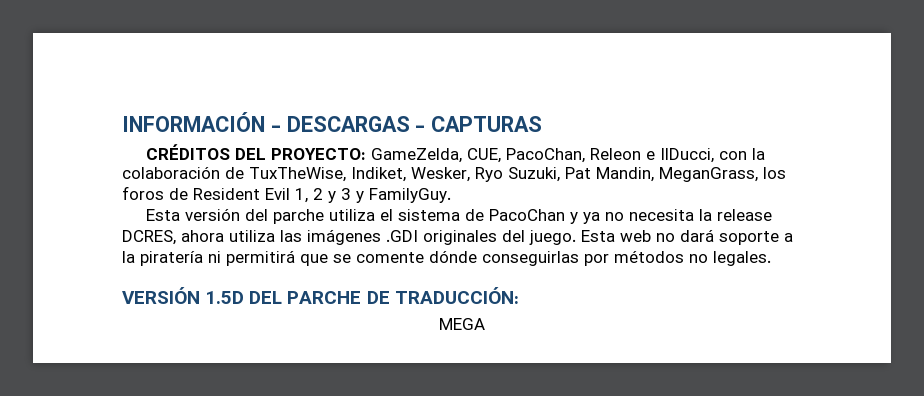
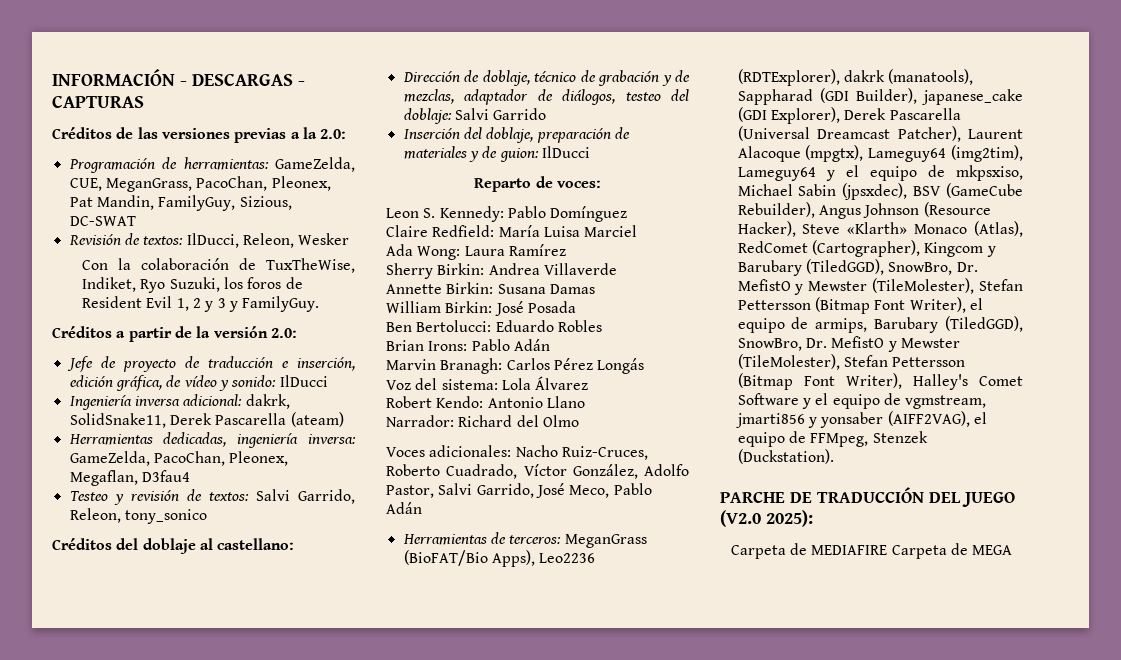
[146,144,748,163] CRÉDITOS DEL PROYECTO: GameZelda, CUE, PacoChan, Releon e IlDucci, con -> [52,127,347,143] [68,157,355,173] [69,176,331,192] [69,195,292,211] [69,216,136,226] [68,233,350,248] [81,260,108,270] Créditos de las versiones previas a la 2.0: // Programación de herramientas: GameZelda, CUE, MeganGrass, PacoChan, Pleonex, Pat Mandin, FamilyGuy, Sizious, DC-SWAT // Revisión de textos: IlDucci, Releon, Wesker // Con
[411,167,470,182] Wesker, -> (136, 284) none
[565,167,758,182] Pat Mandin, MeganGrass, -> (220, 284) none
[146,208,773,224] [122,229,793,245] [122,250,771,266] [122,287,519,304] Esta versión del parche utiliza el sistema de PacoChan y ya no necesita la release DCRES, ahora utiliza las imágenes .GDI originales del juego. Esta web no dará soporte a la piratería ni permitirá que se comente dónde conseguirlas por métodos no legales. // VERSIÓN 1.5D DEL PARCHE DE TRADUCCIÓN: // -> [52,326,297,342] [66,356,355,372] [69,375,328,391] [69,394,290,410] [69,412,344,428] [68,432,356,448] [69,451,289,466] [69,470,190,486] [69,489,355,505] [69,508,207,524] [52,538,295,554] [402,70,690,86] [403,89,689,105] [403,108,547,124] [403,127,630,143] [403,146,590,162] [474,176,601,192] [386,206,628,222] [386,225,638,237] [386,244,566,260] [386,263,617,279] [386,282,595,294] [386,301,576,316] [386,320,602,332] [386,339,550,351] [386,358,645,374] [386,376,589,390] [386,396,585,408] [386,415,579,427] [386,445,648,460] [386,464,689,479] [386,483,652,498] [386,502,422,514] [402,532,647,548] [403,550,596,567] [737,69,974,86] [737,88,1023,105] [737,107,961,124] [737,126,1023,142] [737,145,1023,162] [737,165,1023,181] [737,183,1023,200] [737,202,991,219] [737,221,1023,237] [737,240,996,257] [737,259,978,276] [737,278,1023,295] [737,297,983,314] [737,316,1023,333] [737,336,960,352] [737,354,966,370] [737,373,1023,390] [737,393,987,409] [735,411,987,428] [737,431,928,447] [737,449,834,464] [720,487,1015,507] [720,510,813,527] [730,543,968,559] Créditos a partir de la versión 2.0: // Jefe de proyecto de traducción e inserción, edición gráfica, de vídeo y sonido: IlDucci // Ingeniería inversa adicional: dakrk, SolidSnake11, Derek Pascarella (ateam) // Herramientas dedicadas, ingeniería inversa: GameZelda, PacoChan, Pleonex, Megaflan, D3fau4 // Testeo y revisión de textos: Salvi Garrido, Releon, tony_sonico // Créditos del doblaje al castellano: // Dirección de doblaje, técnico de grabación y de mezclas, adaptador de diálogos, testeo del doblaje: Salvi Garrido // Inserción del doblaje, preparación de materiales y de guion: IlDucci // Reparto de voces: // Leon S. Kennedy: Pablo Domínguez // Claire Redfield: María Luisa Marciel // Ada Wong: Laura Ramírez // Sherry Birkin: Andrea Villaverde // Annette Birkin: Susana Damas // William Birkin: José Posada // Ben Bertolucci: Eduardo Robles // Brian Irons: Pablo Adán // Marvin Branagh: Carlos Pérez Longás // Voz del sistema: Lola Álvarez // Robert Kendo: Antonio Llano // Narrador: Richard del Olmo // Voces adicionales: Nacho Ruiz-Cruces, Roberto Cuadrado, Víctor González, Adolfo Pastor, Salvi Garrido, José Meco, Pablo Adán // Herramientas de terceros: MeganGrass (BioFAT/Bio Apps), Leo2236 (RDTExplorer), dakrk (manatools), Sappharad (GDI Builder), japanese_cake (GDI Explorer), Derek Pascarella (Universal Dreamcast Patcher), Laurent Alacoque (mpgtx), Lameguy64 (img2tim), Lameguy64 y el equipo de mkpsxiso, Michael Sabin (jpsxdec), BSV (GameCube Rebuilder), Angus Johnson (Resource Hacker), Steve «Klarth» Monaco (Atlas), RedComet (Cartographer), Kingcom y Barubary (TiledGGD), SnowBro, Dr. MefistO y Mewster (TileMolester), Stefan Pettersson (Bitmap Font Writer), el equipo de armips, Barubary (TiledGGD), SnowBro, Dr. MefistO y Mewster (TileMolester), Stefan Pettersson (Bitmap Font Writer), Halley's Comet Software y el equipo de vgmstream, jmarti856 y yonsaber (AIFF2VAG), el equipo de FFMpeg, Stenzek (Duckstation). // PARCHE DE TRADUCCIÓN DEL JUEGO (V2.0 2025): // Carpeta de MEDIAFIRE Carpeta de

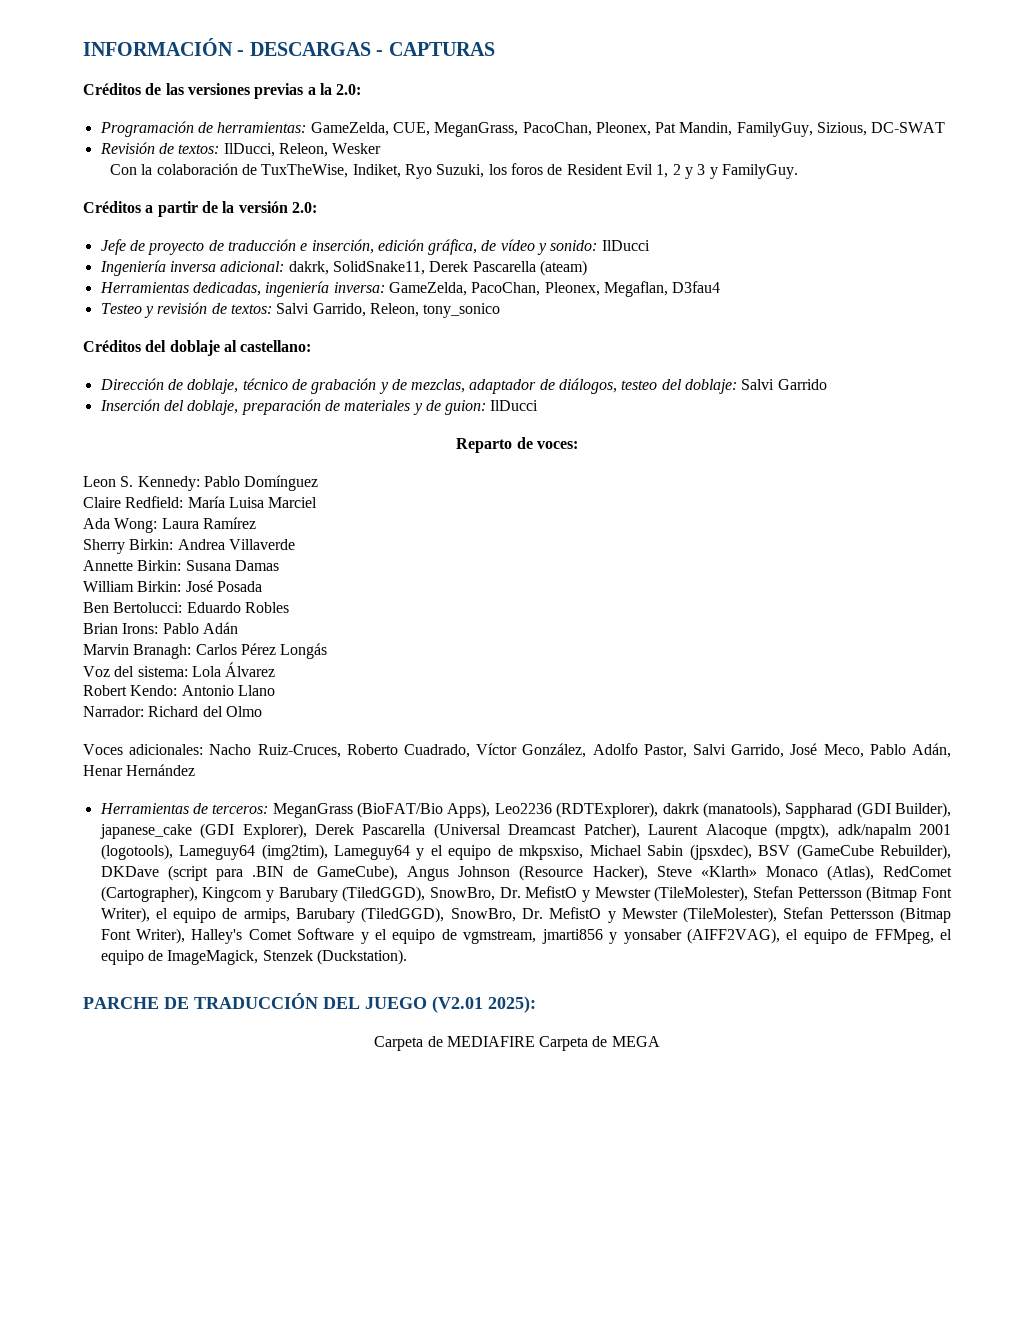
[386,502,422,514] Adán -> [912,743,952,758] [83,764,196,776] Adán, Henar Hernández
(864, 153) none -> [837,824,952,839] [100,844,173,860] adk/napalm 2001 (logotools),
(815, 210) none -> [100,865,399,881] DKDave (script para .BIN de GameCube),
(869, 440) none -> [940,929,953,940] [100,950,259,965] el equipo de ImageMagick,
[720,510,761,527] (V2.0 -> [432,996,483,1013] (V2.01

